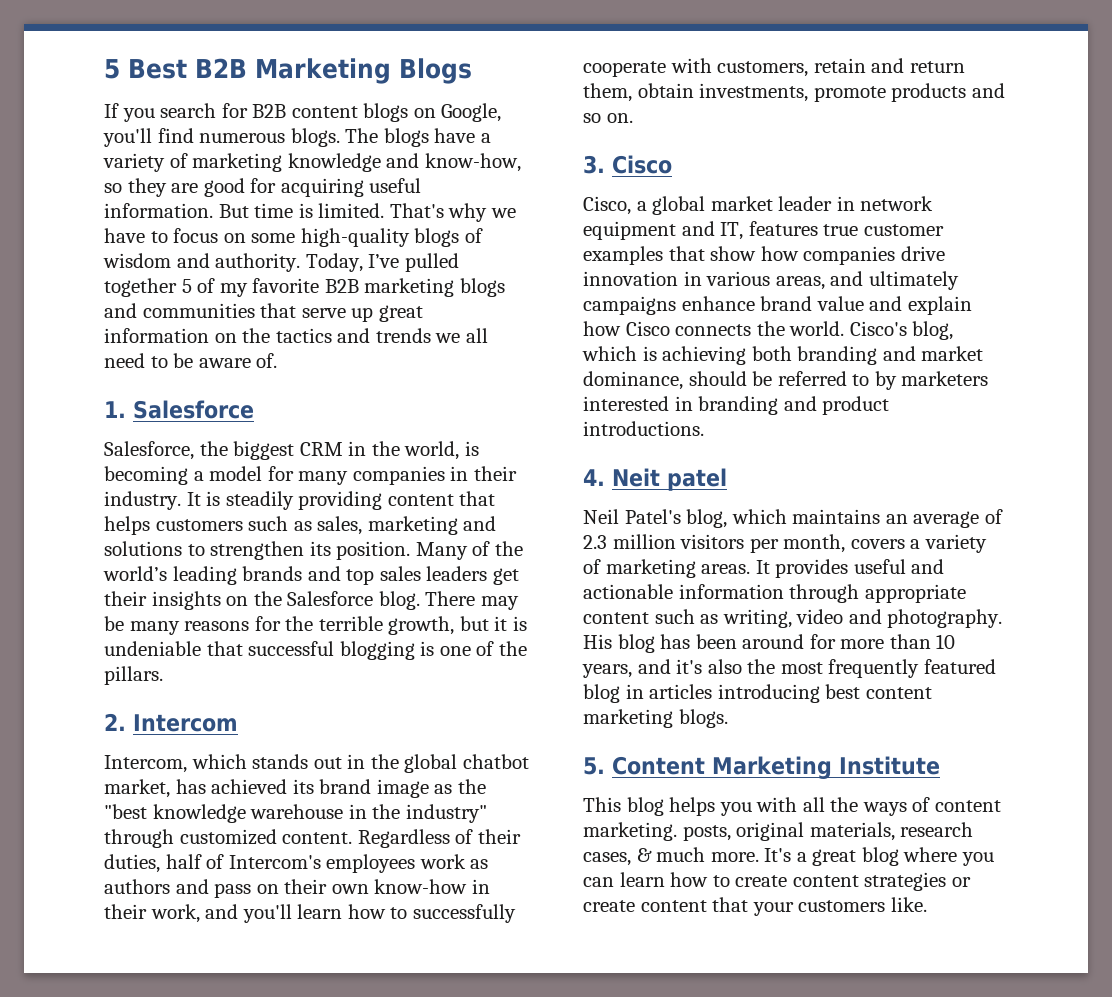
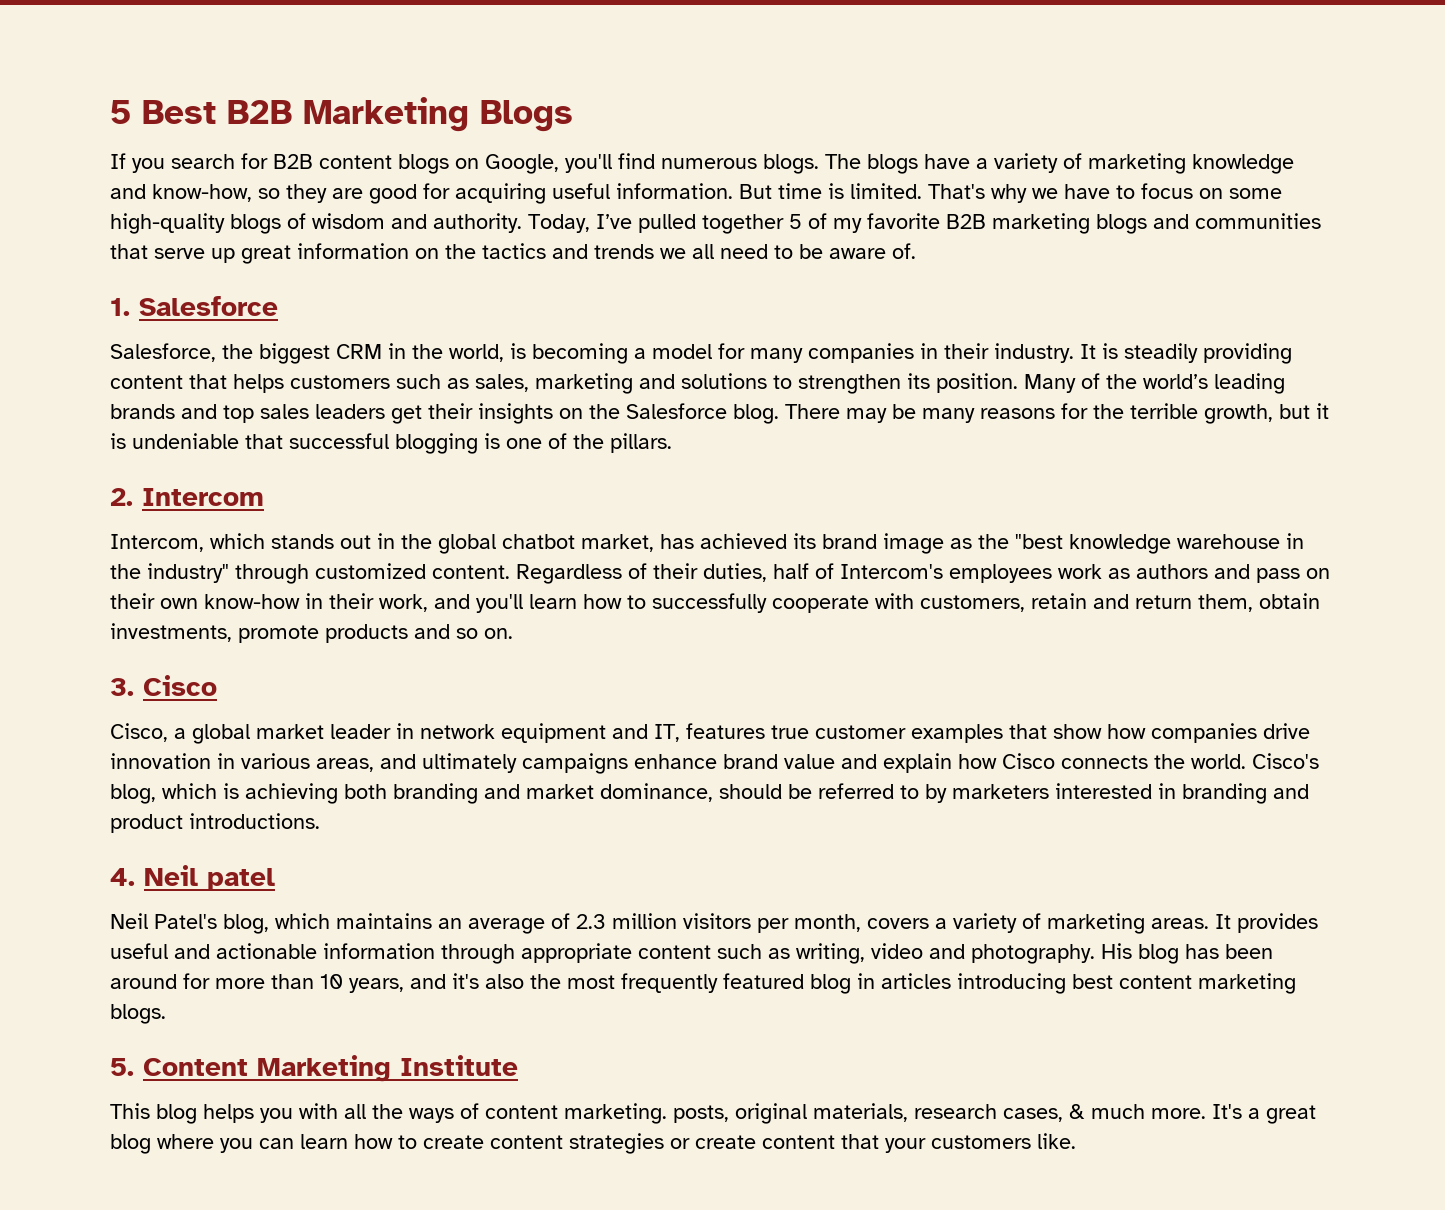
[612,468,660,487] Neit -> [144,865,198,886] Neil

